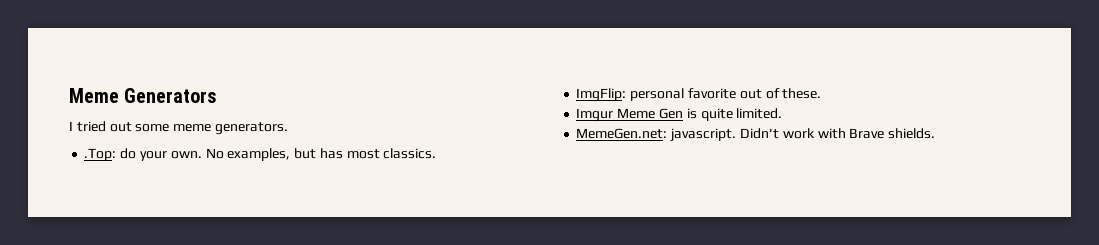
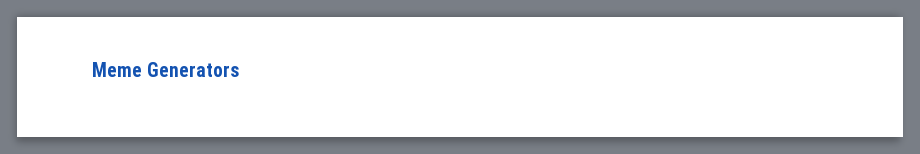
[69,121,288,135] [84,148,437,161] [576,88,822,102] [576,108,783,122] [576,128,936,142] // I tried out some meme generators. // .Top: do your own. No examples, but has most classics. // ImgFlip: personal favorite out of these. // Imgur Meme Gen is quite limited. // MemeGen.net: javascript. Didn't work with Brave shields. -> (240, 69) none

